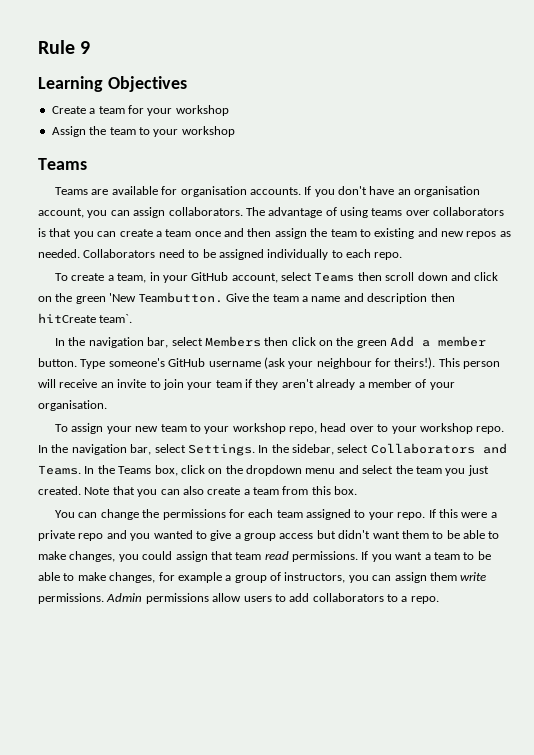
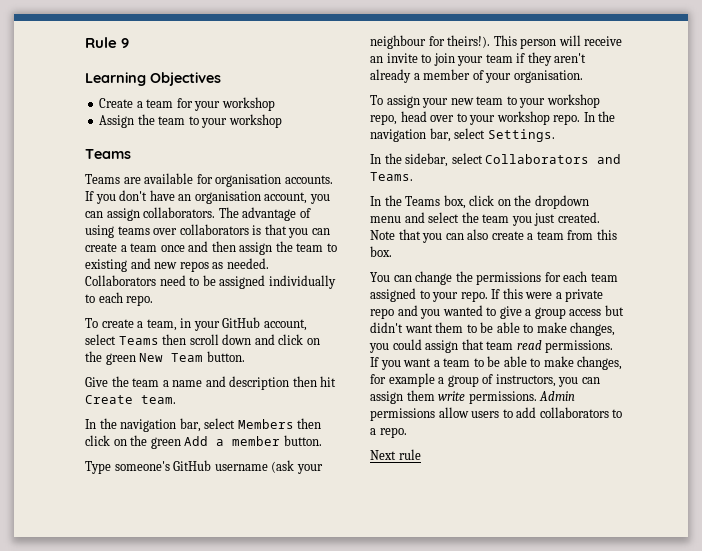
[109,292,223,303] 'New Teambutton. -> [139,351,245,362] New Team button. //
[38,313,133,323] hitCreate team`. -> [320,376,337,387] [85,395,176,404] hit Create team.
(77, 362) none -> (322, 440) //
(255, 450) none -> (555, 135) //
(81, 470) none -> (413, 176) //
(439, 600) none -> [370,449,421,460] // Next rule

